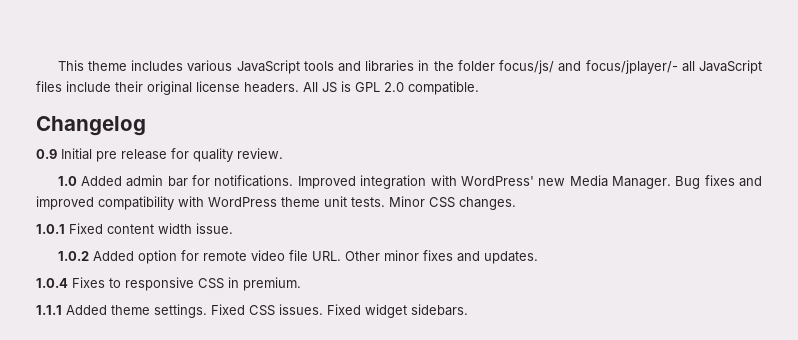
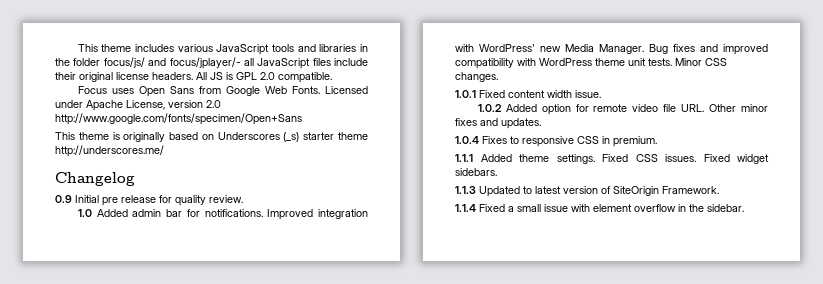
(479, 88) none -> [77,86,369,97] [55,100,221,111] [55,113,302,125] [55,132,368,142] [55,145,164,157] // Focus uses Open Sans from Google Web Fonts. Licensed under Apache License, version 2.0 http://www.google.com/fonts/specimen/Open+Sans // This theme is originally based on Underscores (_s) starter theme http://underscores.me/
(468, 310) none -> [455,186,719,197] [455,204,744,212] // 1.1.3 Updated to latest version of SiteOrigin Framework. // 1.1.4 Fixed a small issue with element overflow in the sidebar.

